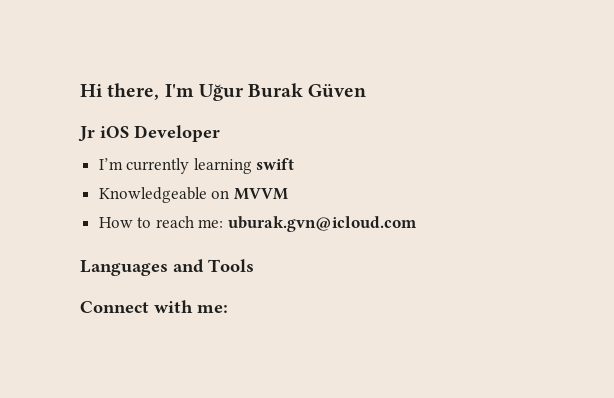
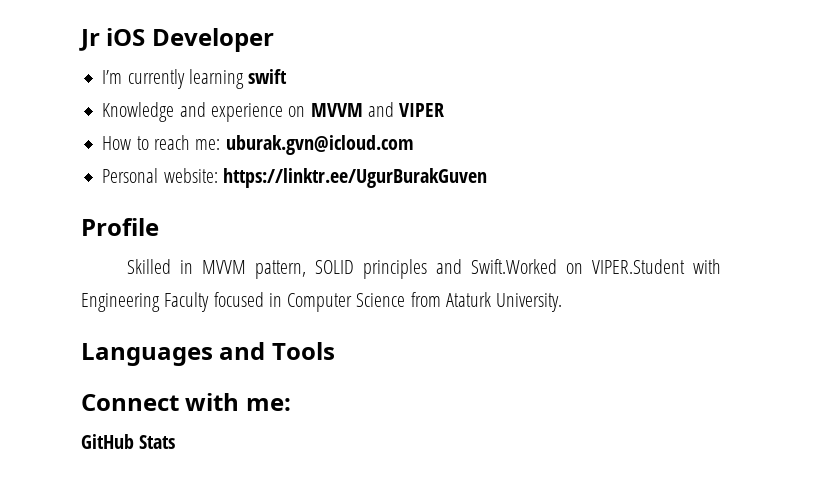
[80,83,367,101] Hi there, I'm Uğur Burak Güven // -> (79, 40) none
[98,187,207,203] Knowledgeable -> [102,102,283,122] Knowledge and experience
(288, 194) none -> [367,102,445,117] and VIPER
(418, 224) none -> [102,168,487,188] [81,218,159,236] [127,259,721,279] [81,292,563,312] // Personal website: https://linktr.ee/UgurBurakGuven // Profile // Skilled in MVVM pattern, SOLID principles and Swift.Worked on VIPER.Student with Engineering Faculty focused in Computer Science from Ataturk University.
(228, 308) none -> [81,434,176,449] // GitHub Stats

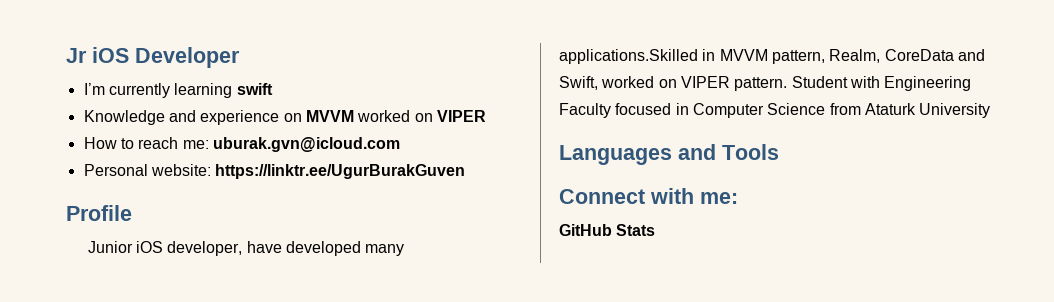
[367,102,394,117] and -> [357,110,433,122] worked on
[127,259,686,279] Skilled in MVVM pattern, SOLID principles and Swift.Worked on VIPER.Student -> [87,241,405,256] [559,49,985,64] [559,76,848,91] Junior iOS developer, have developed many applications.Skilled in MVVM pattern, Realm, CoreData and Swift, worked on VIPER pattern. Student
[496,293,563,312] University. -> [919,103,991,118] University

